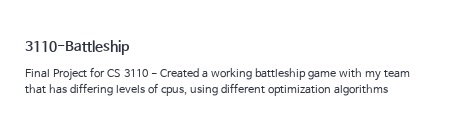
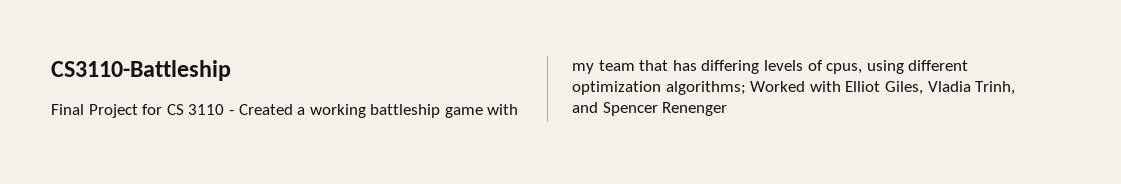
[25,40,130,55] 3110-Battleship -> [51,60,231,81] CS3110-Battleship
[333,84,388,96] algorithms -> [665,81,1016,95] [572,102,728,116] algorithms; Worked with Elliot Giles, Vladia Trinh, and Spencer Renenger

